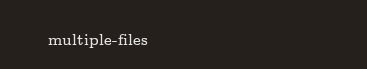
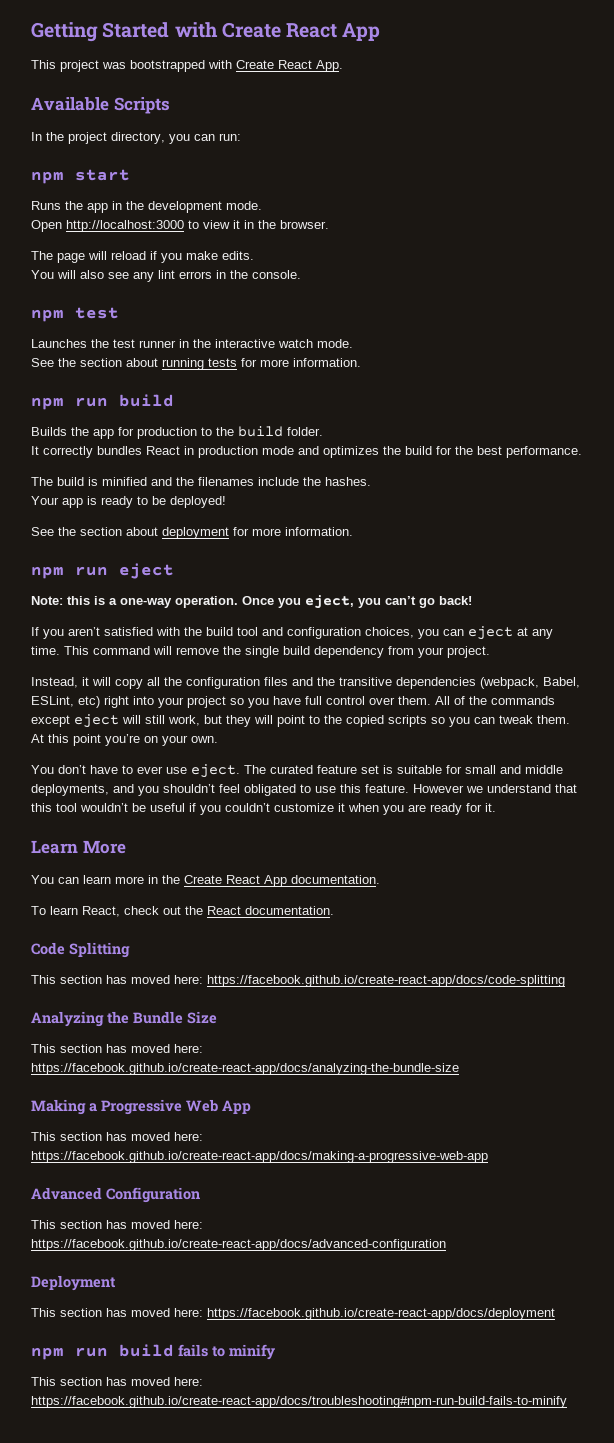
[48,34,148,48] multiple-files -> [31,22,381,42] [31,60,343,72] [31,97,170,114] [31,132,241,144] [31,169,130,184] [31,201,262,213] [31,220,329,232] [31,251,254,263] [31,270,301,282] [31,307,119,322] [31,339,353,348] [31,358,361,370] [31,394,174,410] [31,426,323,439] [31,446,582,458] [31,477,371,486] [31,496,226,508] [31,527,353,539] [31,563,174,579] [31,595,472,609] [31,626,553,640] [31,646,490,658] [31,677,580,689] [31,696,555,708] [31,714,570,728] [31,734,218,746] [31,764,563,778] [31,784,577,796] [31,803,496,815] [31,840,126,854] [31,875,380,887] [31,906,334,917] [31,942,130,958] [31,975,565,987] [31,1011,217,1027] [31,1044,203,1053] [31,1063,459,1075] [31,1099,251,1115] [31,1132,203,1141] [31,1151,488,1163] [31,1187,200,1203] [31,1220,203,1229] [31,1239,446,1251] [31,1275,116,1291] [31,1308,555,1320] [31,1344,275,1360] [31,1377,203,1386] [31,1396,567,1408] Getting Started with Create React App // This project was bootstrapped with Create React App. // Available Scripts // In the project directory, you can run: // npm start // Runs the app in the development mode. // Open http://localhost:3000 to view it in the browser. // The page will reload if you make edits. // You will also see any lint errors in the console. // npm test // Launches the test runner in the interactive watch mode. // See the section about running tests for more information. // npm run build // Builds the app for production to the build folder. // It correctly bundles React in production mode and optimizes the build for the best performance. // The build is minified and the filenames include the hashes. // Your app is ready to be deployed! // See the section about deployment for more information. // npm run eject // Note: this is a one-way operation. Once you eject, you can’t go back! // If you aren’t satisfied with the build tool and configuration choices, you can eject at any time. This command will remove the single build dependency from your project. // Instead, it will copy all the configuration files and the transitive dependencies (webpack, Babel, ESLint, etc) right into your project so you have full control over them. All of the commands except eject will still work, but they will point to the copied scripts so you can tweak them. At this point you’re on your own. // You don’t have to ever use eject. The curated feature set is suitable for small and middle deployments, and you shouldn’t feel obligated to use this feature. However we understand that this tool wouldn’t be useful if you couldn’t customize it when you are ready for it. // Learn More // You can learn more in the Create React App documentation. // To learn React, check out the React documentation. // Code Splitting // This section has moved here: https://facebook.github.io/create-react-app/docs/code-splitting // Analyzing the Bundle Size // This section has moved here: https://facebook.github.io/create-react-app/docs/analyzing-the-bundle-size // Making a Progressive Web App // This section has moved here: https://facebook.github.io/create-react-app/docs/making-a-progressive-web-app // Advanced Configuration // This section has moved here: https://facebook.github.io/create-react-app/docs/advanced-configuration // Deployment // This section has moved here: https://facebook.github.io/create-react-app/docs/deployment // npm run build fails to minify // This section has moved here: https://facebook.github.io/create-react-app/docs/troubleshooting#npm-run-build-fails-to-minify

